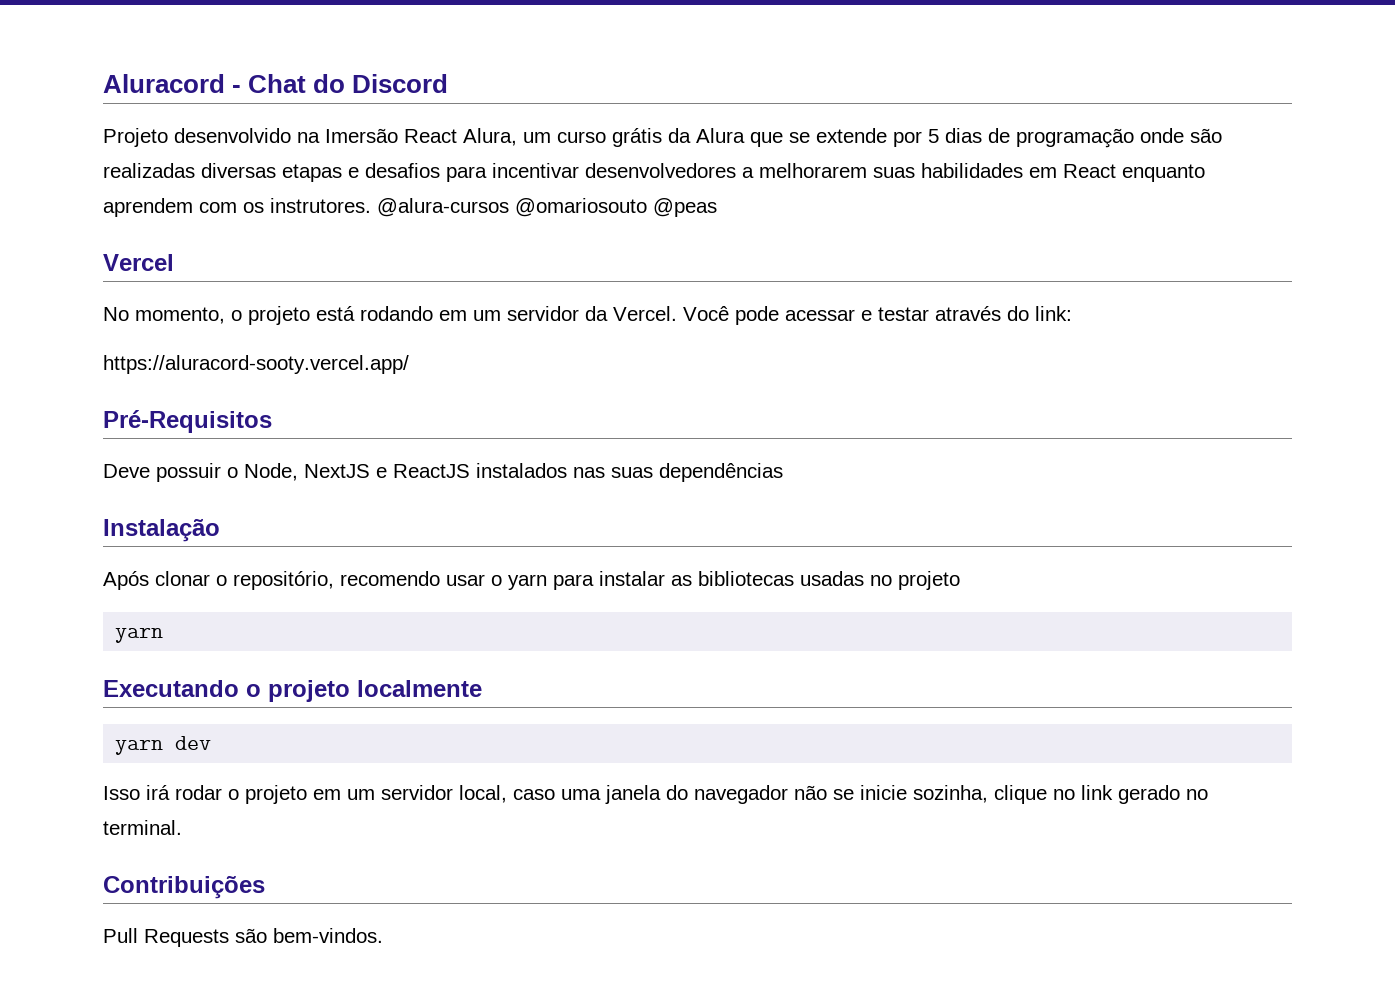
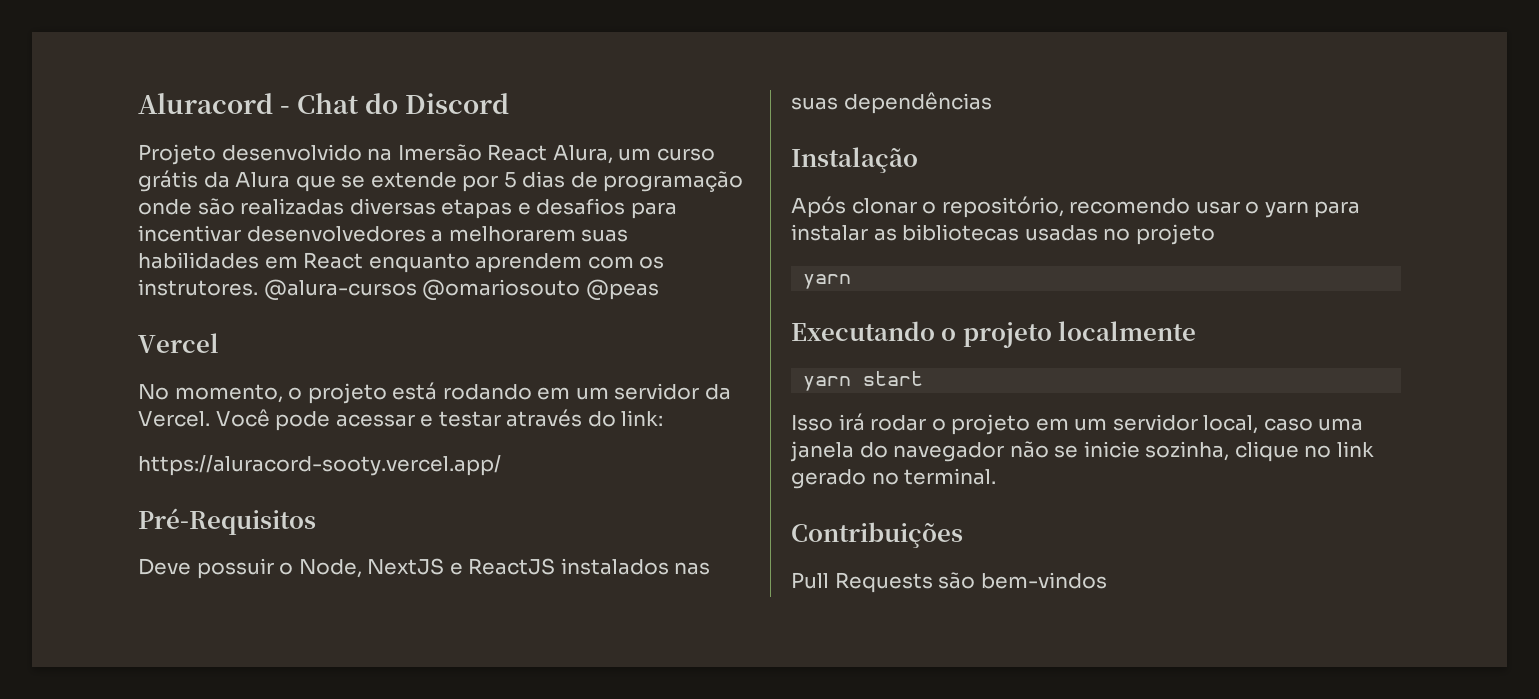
[175,736,212,750] dev -> [863,371,924,386] start
[273,928,383,943] bem-vindos. -> [980,572,1107,589] bem-vindos

